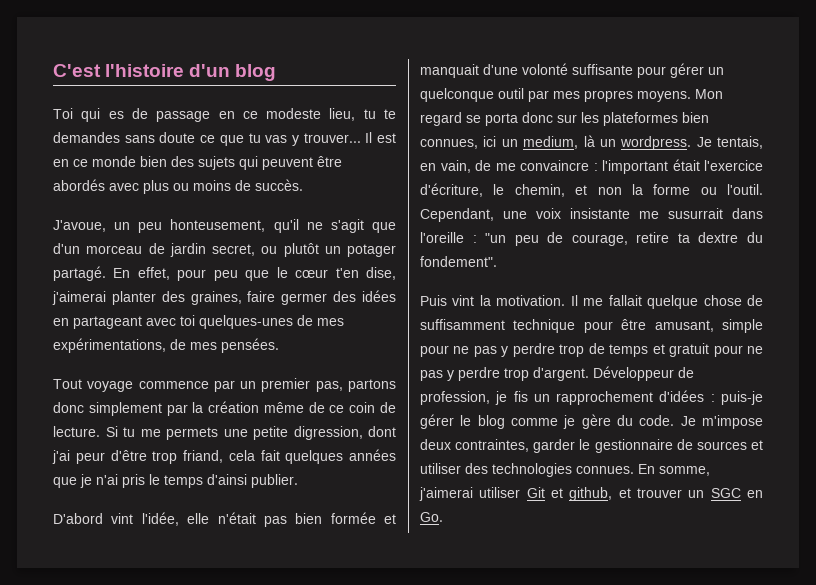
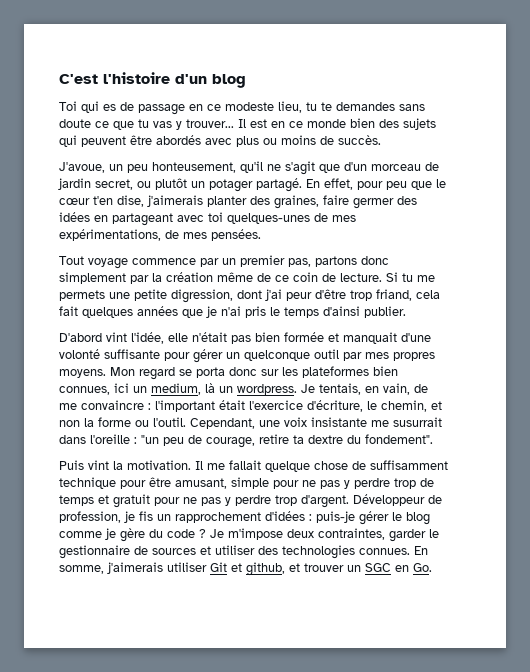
[52,291,106,305] j'aimerai -> [147,195,203,207] j'aimerais
[639,415,675,426] code. -> [167,529,206,538] code ?
[419,487,473,501] j'aimerai -> [107,562,163,574] j'aimerais

